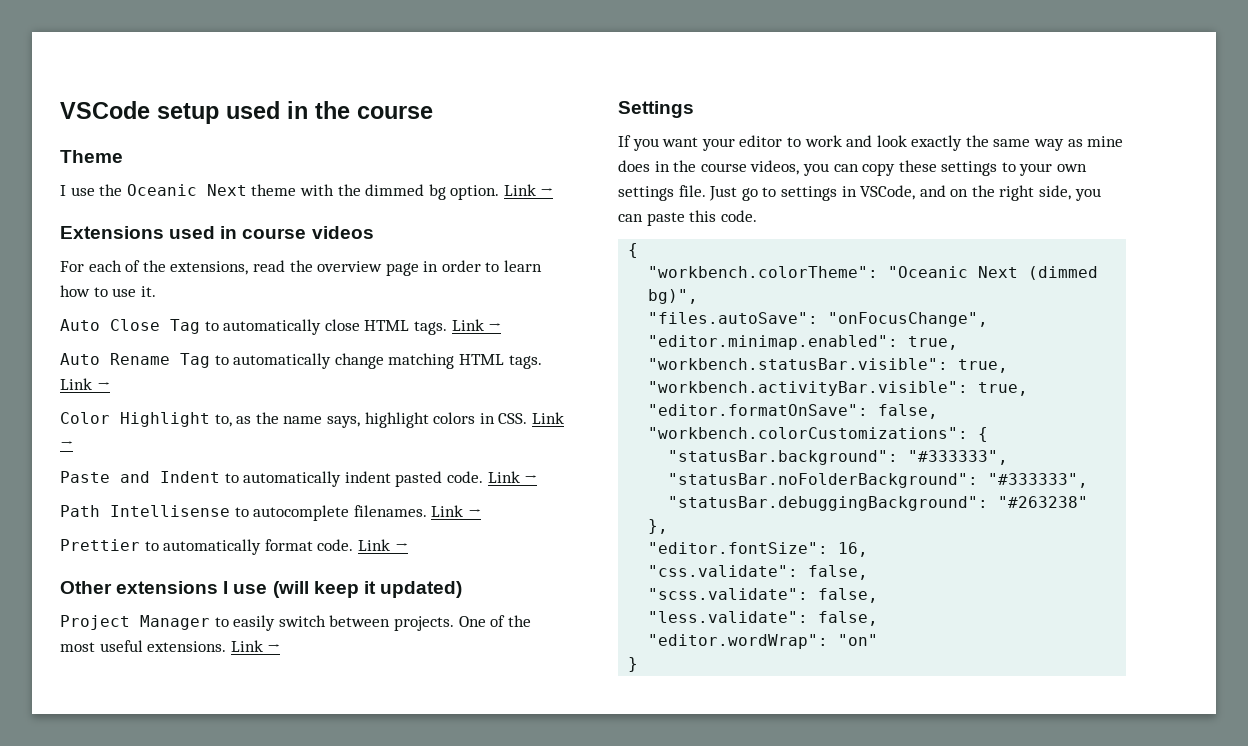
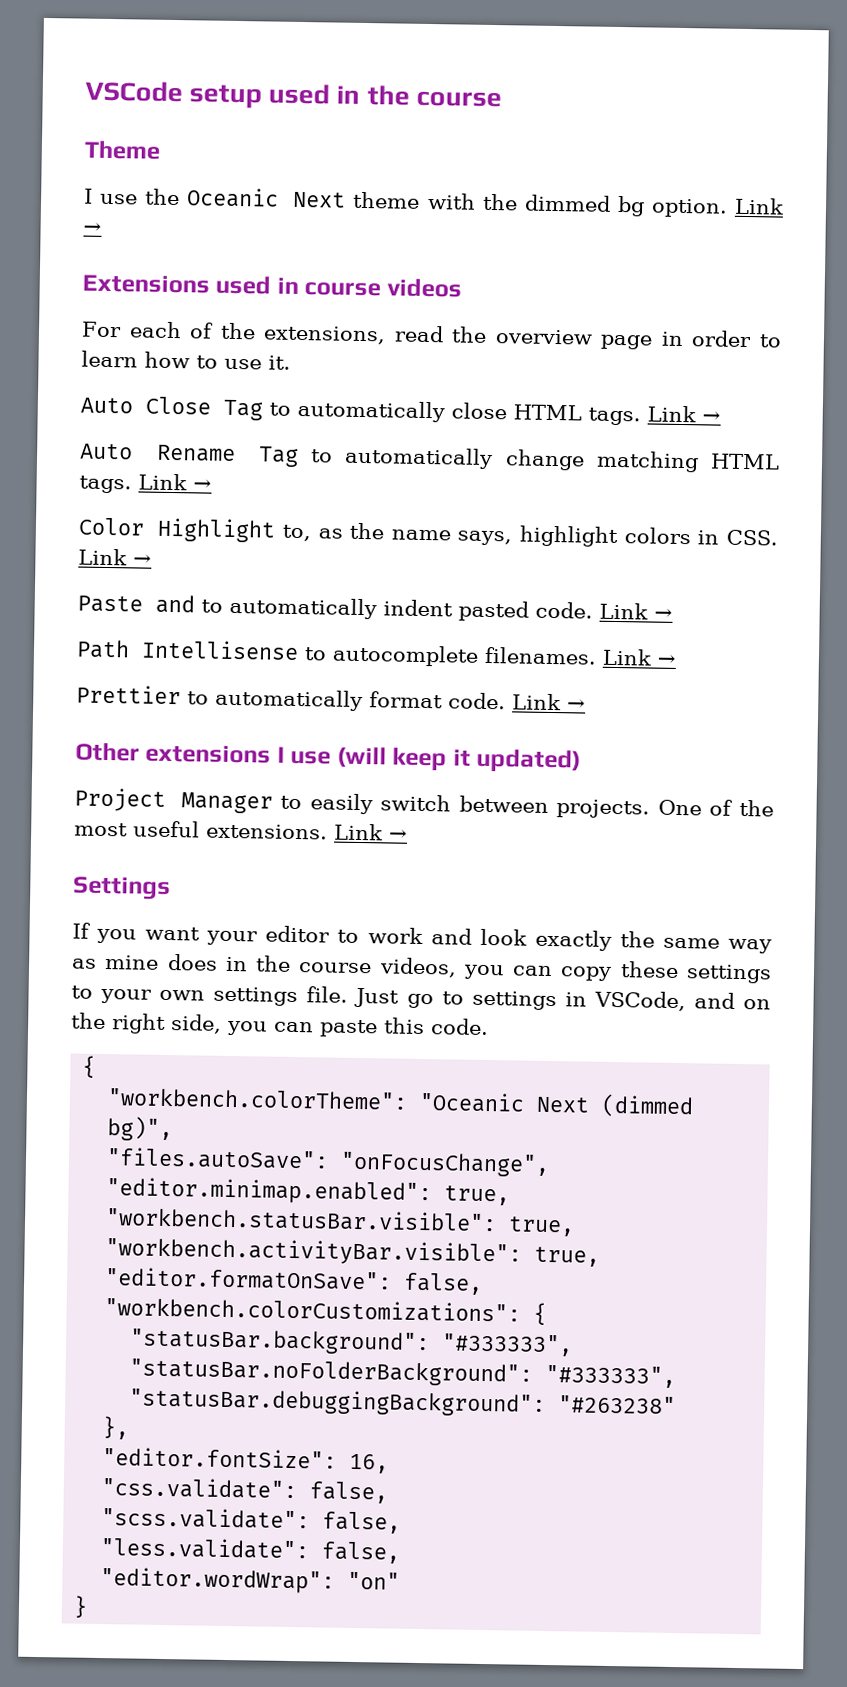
[160,471,220,483] Indent -> (195, 604) none

